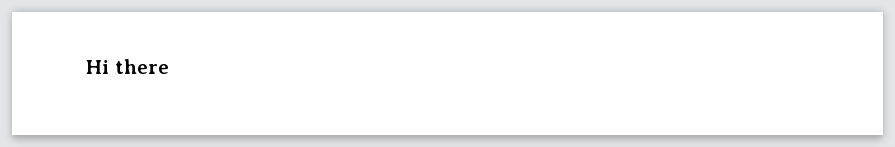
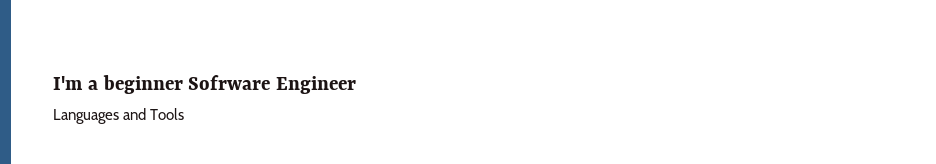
[86,59,169,74] Hi there -> [53,75,357,94] [53,108,185,124] I'm a beginner Sofrware Engineer // Languages and Tools

